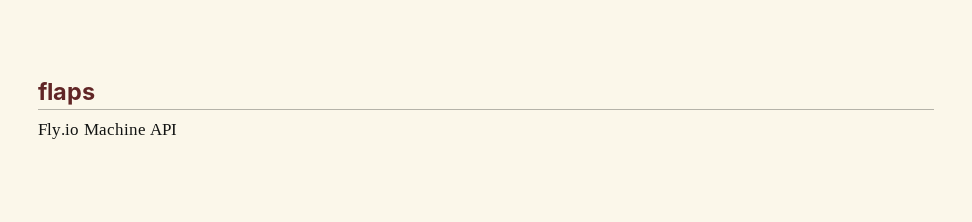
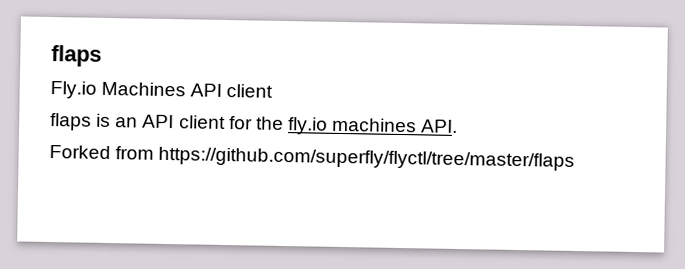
[83,123,178,135] Machine API -> [101,81,274,98] [50,112,459,135] [49,144,576,171] Machines API client // flaps is an API client for the fly.io machines API. // Forked from https://github.com/superfly/flyctl/tree/master/flaps

